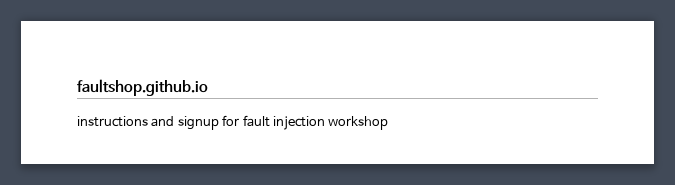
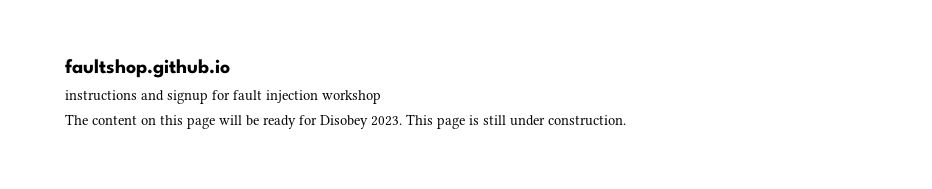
(389, 123) none -> [65,114,626,129] // The content on this page will be ready for Disobey 2023. This page is still under construction.

